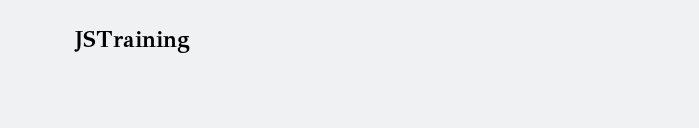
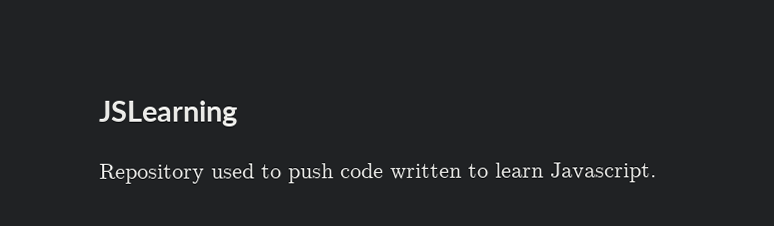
[74,30,190,53] JSTraining -> [98,100,238,127] [99,162,657,184] JSLearning // Repository used to push code written to learn Javascript.

